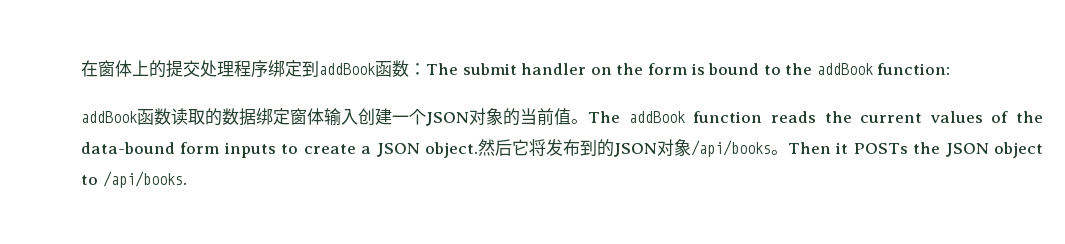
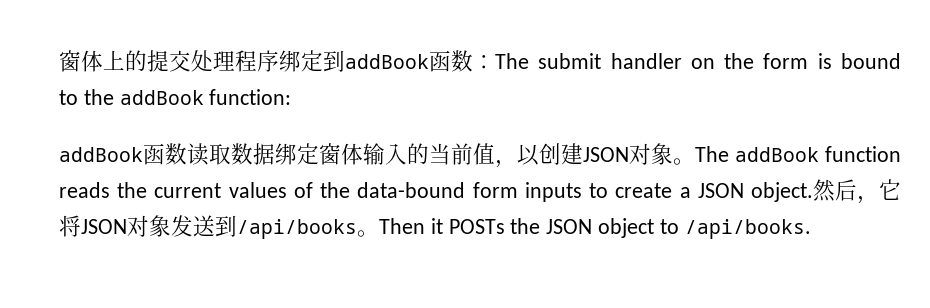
[81,60,98,77] 在 -> (59, 61) none
[205,108,222,126] 的 -> (231, 154) none
[358,108,571,126] 创建一个JSON对象的当前值 -> [407,143,673,168] 的当前值，以创建JSON对象
[511,139,691,157] 它将发布到的JSON对象 -> [857,179,902,204] [59,215,237,237] ，它将JSON对象发送到

